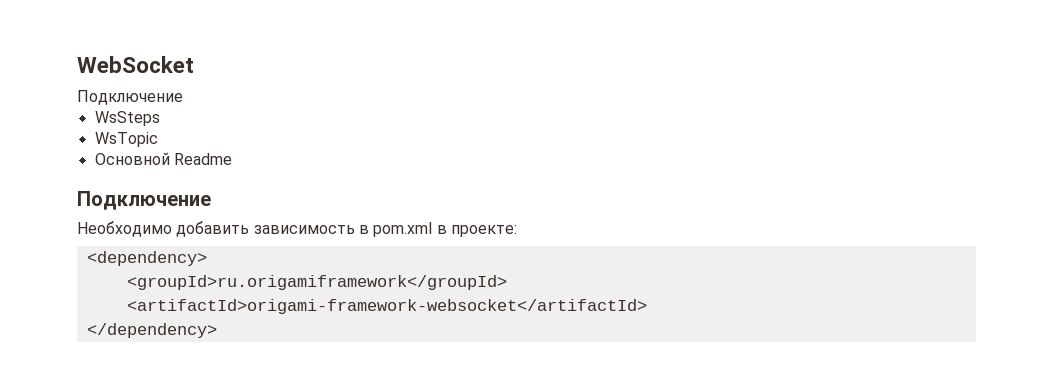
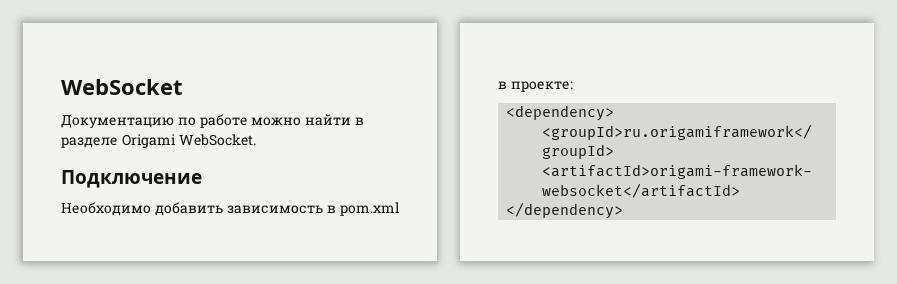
[77,90,183,105] [94,111,160,126] [94,132,158,147] [94,152,232,165] Подключение // WsSteps // WsTopic // Основной Readme -> [61,114,364,128] [61,134,256,148] Документацию по работе можно найти в разделе Origami WebSocket.

